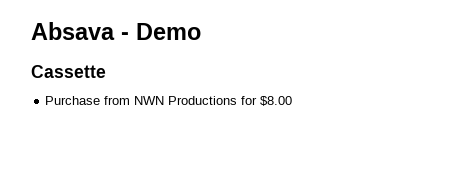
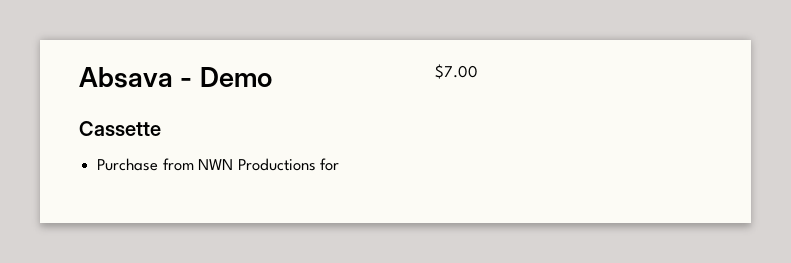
[260,96,293,106] $8.00 -> [435,64,479,79] $7.00

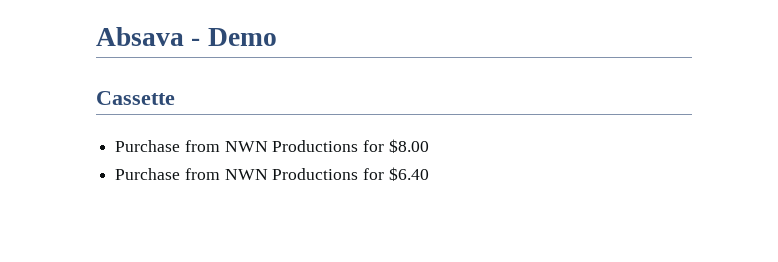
[435,64,479,79] $7.00 -> [388,139,429,153] [115,167,429,181] $8.00 // Purchase from NWN Productions for $6.40

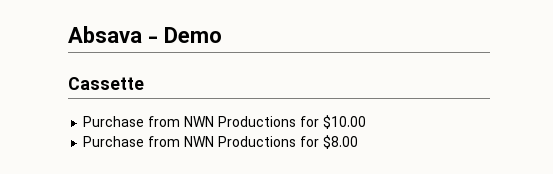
[388,139,429,153] [115,167,429,181] $8.00 // Purchase from NWN Productions for $6.40 -> [323,115,367,129] [83,135,359,149] $10.00 // Purchase from NWN Productions for $8.00

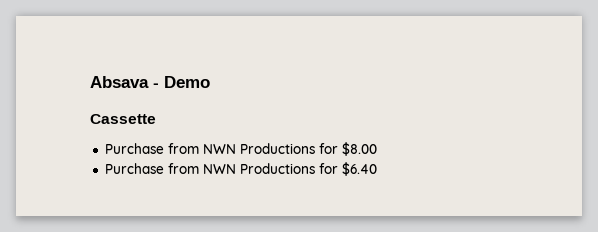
[323,115,367,129] [83,135,359,149] $10.00 // Purchase from NWN Productions for $8.00 -> [341,142,377,156] [104,162,377,176] $8.00 // Purchase from NWN Productions for $6.40

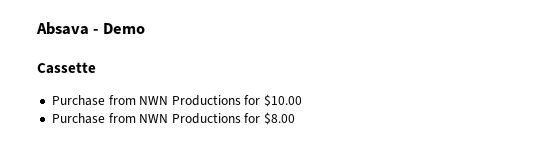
[341,142,377,156] [104,162,377,176] $8.00 // Purchase from NWN Productions for $6.40 -> [264,94,303,107] [51,112,296,125] $10.00 // Purchase from NWN Productions for $8.00

